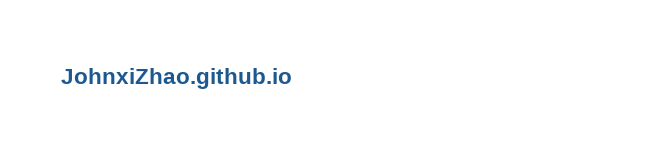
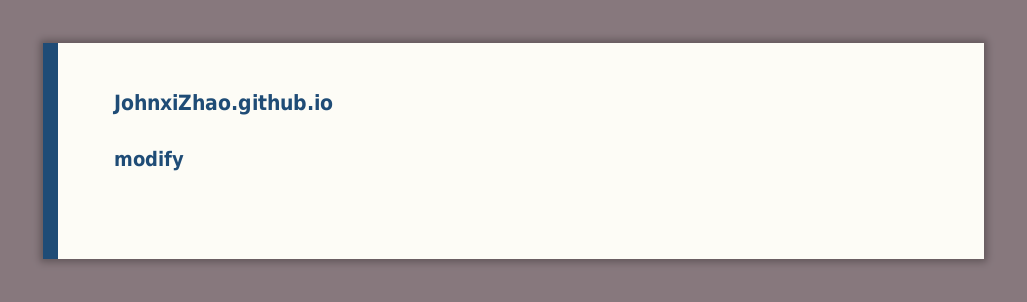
(292, 78) none -> [114,150,184,171] // modify

